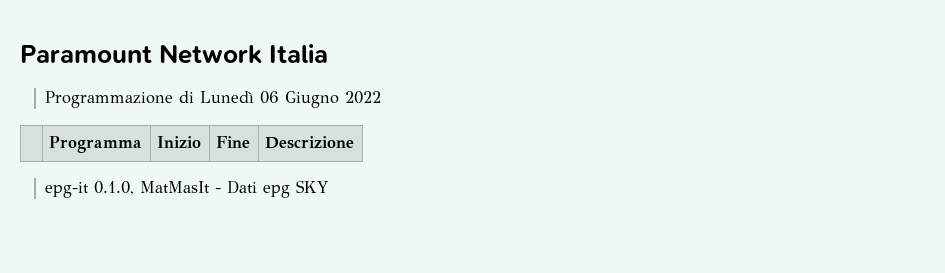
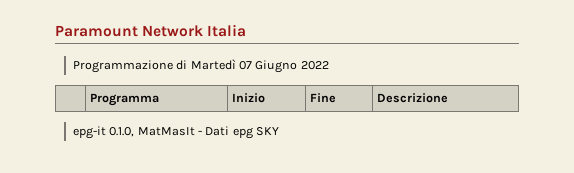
[200,91,280,104] Lunedì 06 -> [190,59,253,70] Martedì 07

